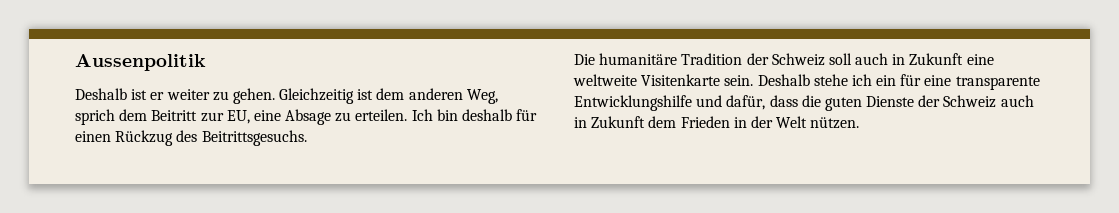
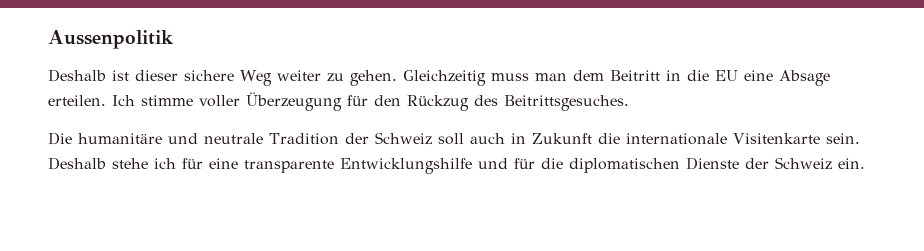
[150,92,165,100] er -> [135,70,272,86] dieser sichere Weg
[357,88,498,104] [75,109,250,125] ist dem anderen Weg, sprich dem Beitritt zur EU, -> [490,70,738,81] muss man dem Beitritt in die EU
[335,112,352,122] zu -> (830, 78) none
[436,109,538,121] [75,131,111,142] bin deshalb für einen -> [141,92,401,111] stimme voller Überzeugung für den
[201,130,307,146] Beitrittsgesuchs. -> [504,95,629,111] Beitrittsgesuches.
(678, 59) none -> [168,133,263,144] und neutrale
[966,54,994,65] [573,74,637,86] eine weltweite -> [597,133,727,145] die internationale
[876,75,897,86] ein -> (176, 163) none
[726,95,1034,111] [574,116,860,129] dafür, dass die guten Dienste der Schweiz auch in Zukunft dem Frieden in der Welt nützen. -> [514,157,865,173] für die diplomatischen Dienste der Schweiz ein.

